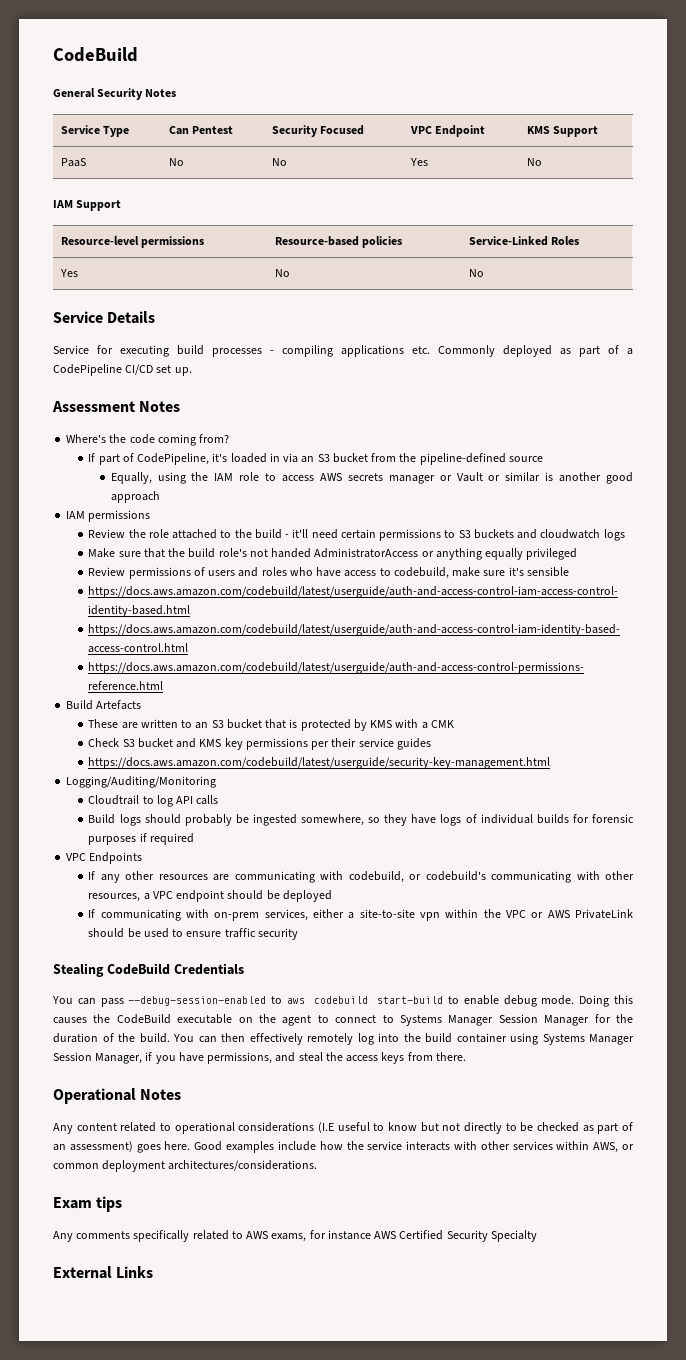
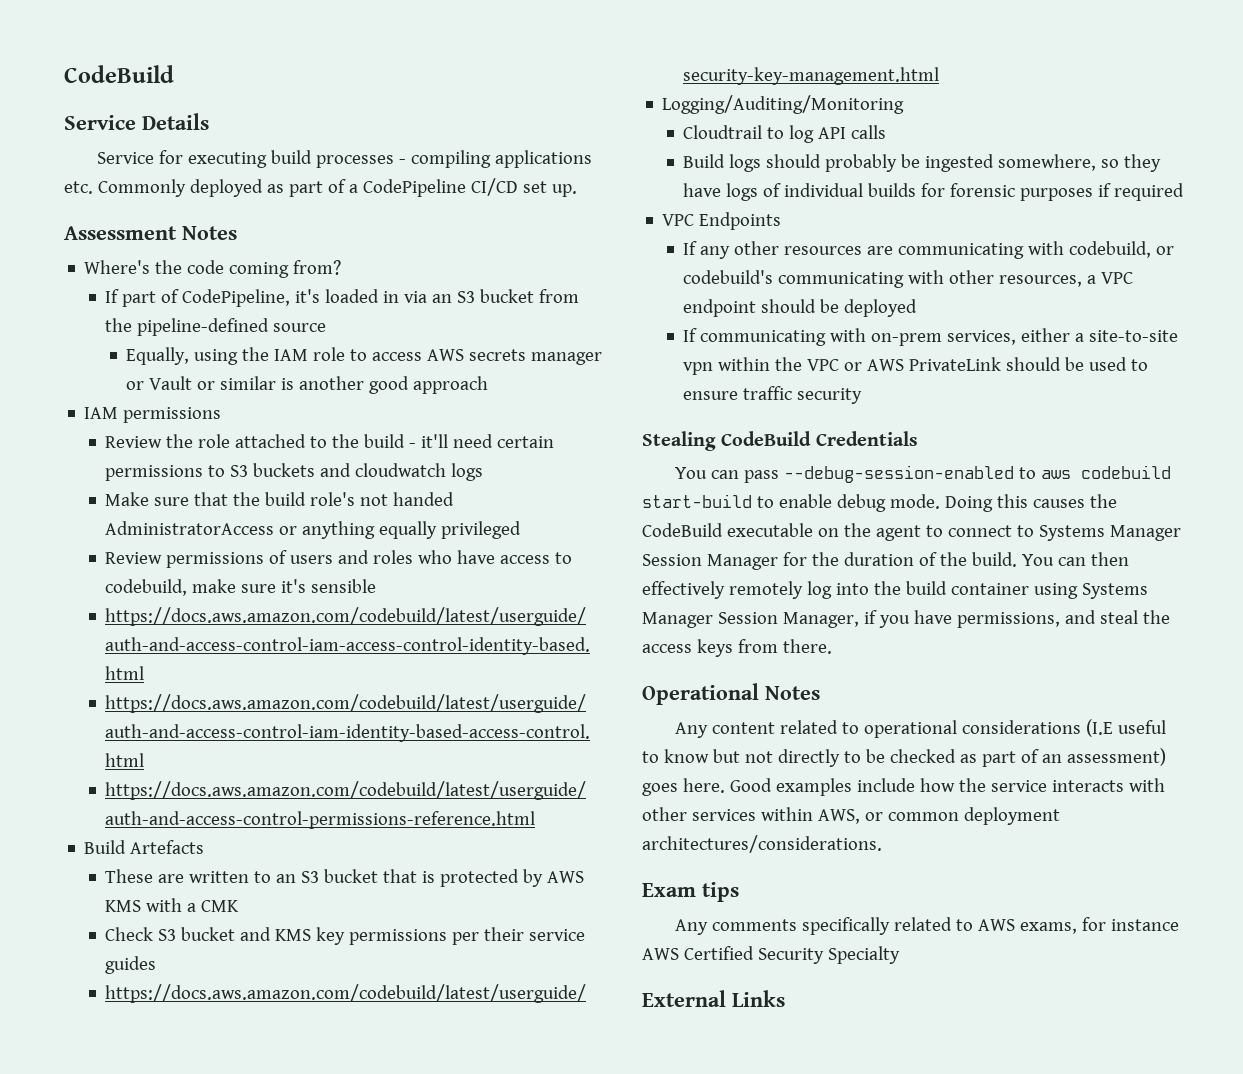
[53,47,138,62] [53,88,177,100] [60,125,129,137] [168,126,233,135] [271,125,364,137] [409,125,485,137] [526,126,598,137] [60,158,86,167] [168,158,184,166] [271,158,287,166] [409,158,428,166] [526,158,542,166] [53,200,122,211] [60,236,204,248] [274,236,402,248] [468,236,579,246] [59,269,78,277] [274,269,290,277] [468,269,484,277] CodeBuild // General Security Notes // Service Type | Can Pentest | Security Focused | VPC Endpoint | KMS Support // PaaS | No | No | Yes | No // IAM Support // Resource-level permissions | Resource-based policies | Service-Linked Roles // Yes | No | No -> [64,65,174,83] CodeBuild
(367, 725) none -> [547,871,585,883] AWS

